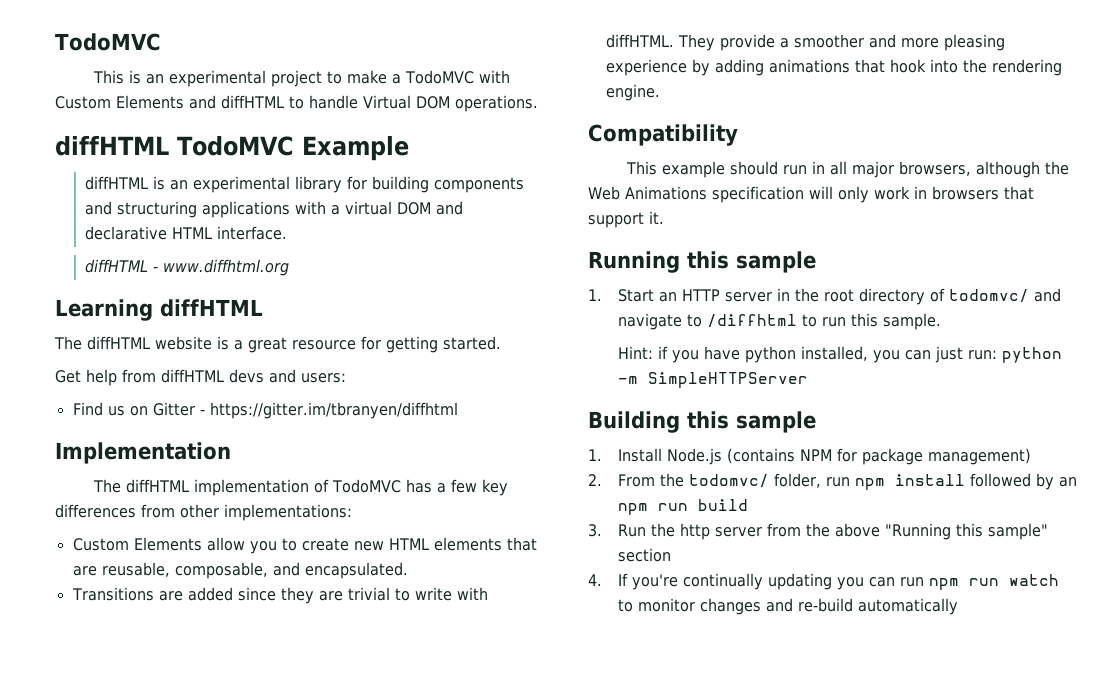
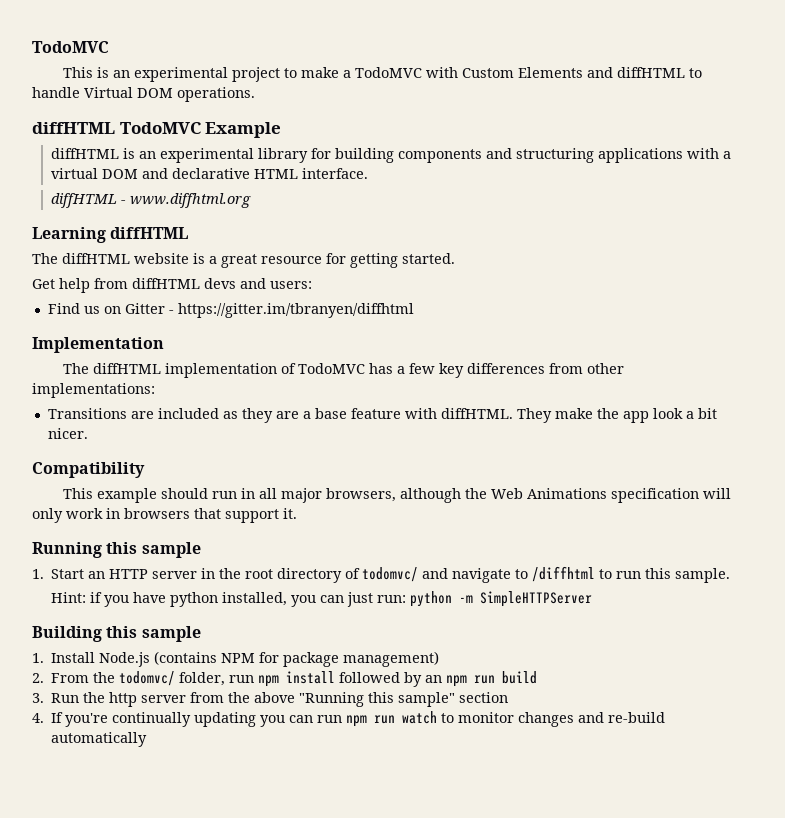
[72,537,537,554] [72,562,408,579] [71,587,488,604] [605,34,1005,51] [605,59,1062,76] [605,84,660,101] Custom Elements allow you to create new HTML elements that are reusable, composable, and encapsulated. // Transitions are added since they are trivial to write with diffHTML. They provide a smoother and more pleasing experience by adding animations that hook into the rendering engine. -> [47,408,717,423] [47,428,88,439] Transitions are included as they are a base feature with diffHTML. They make the app look a bit nicer.

